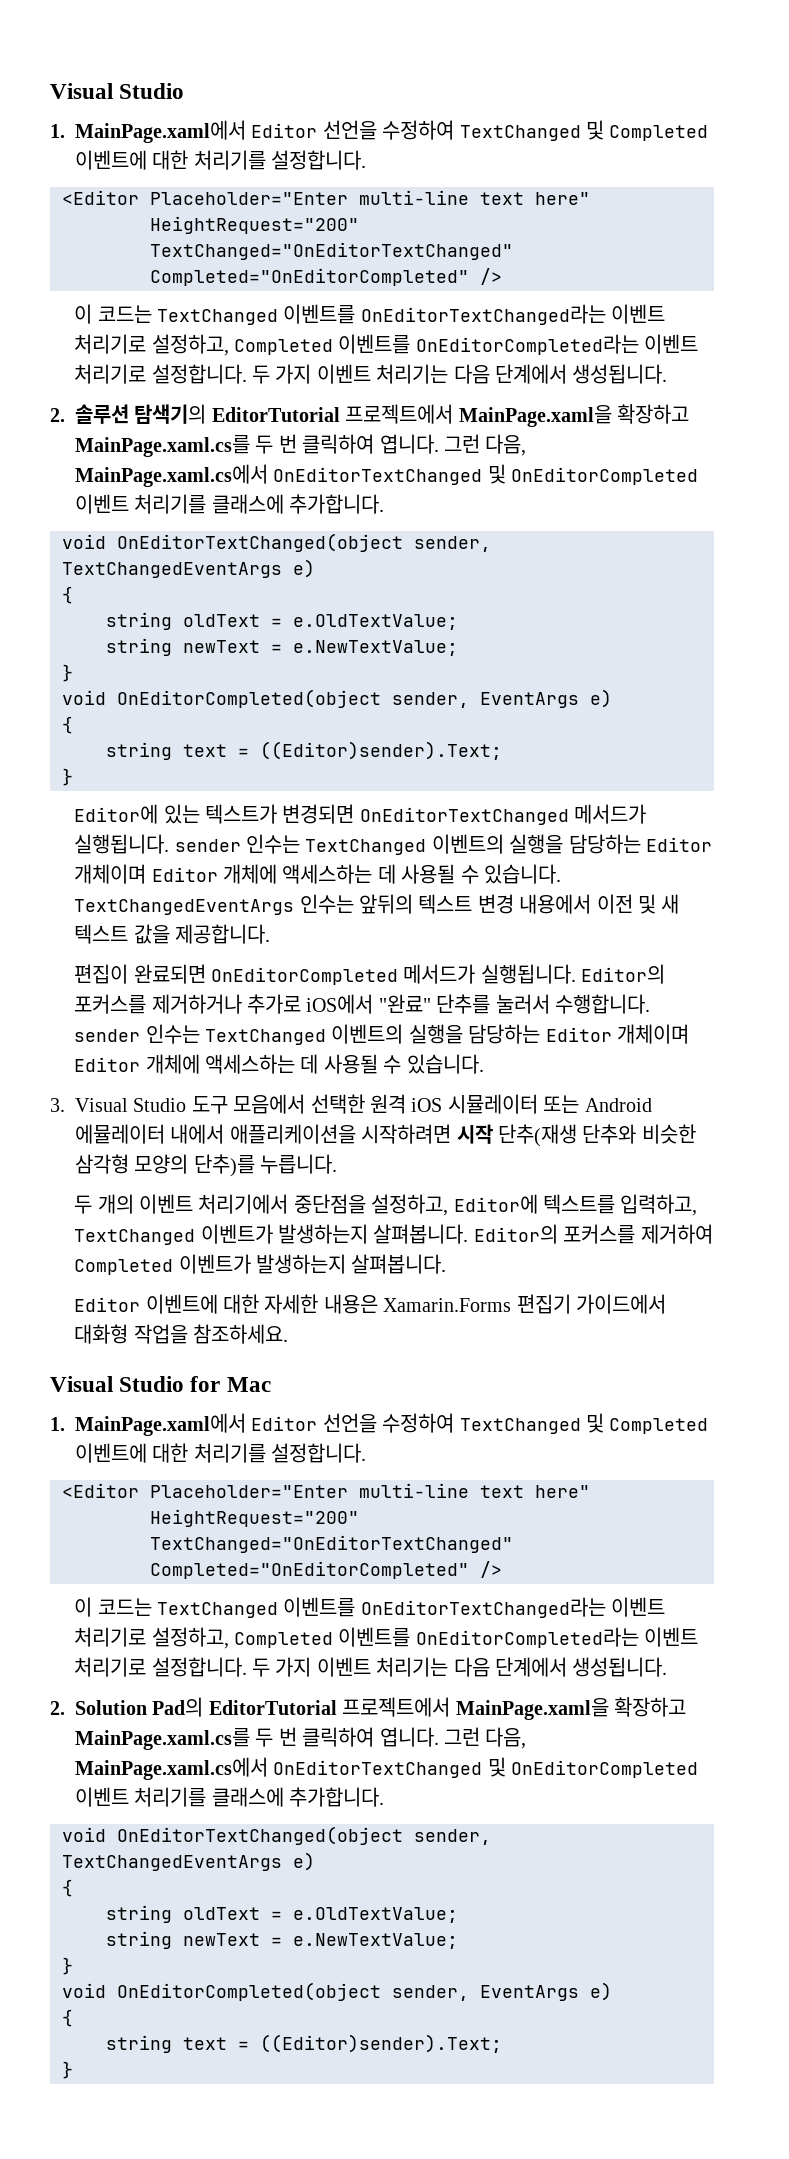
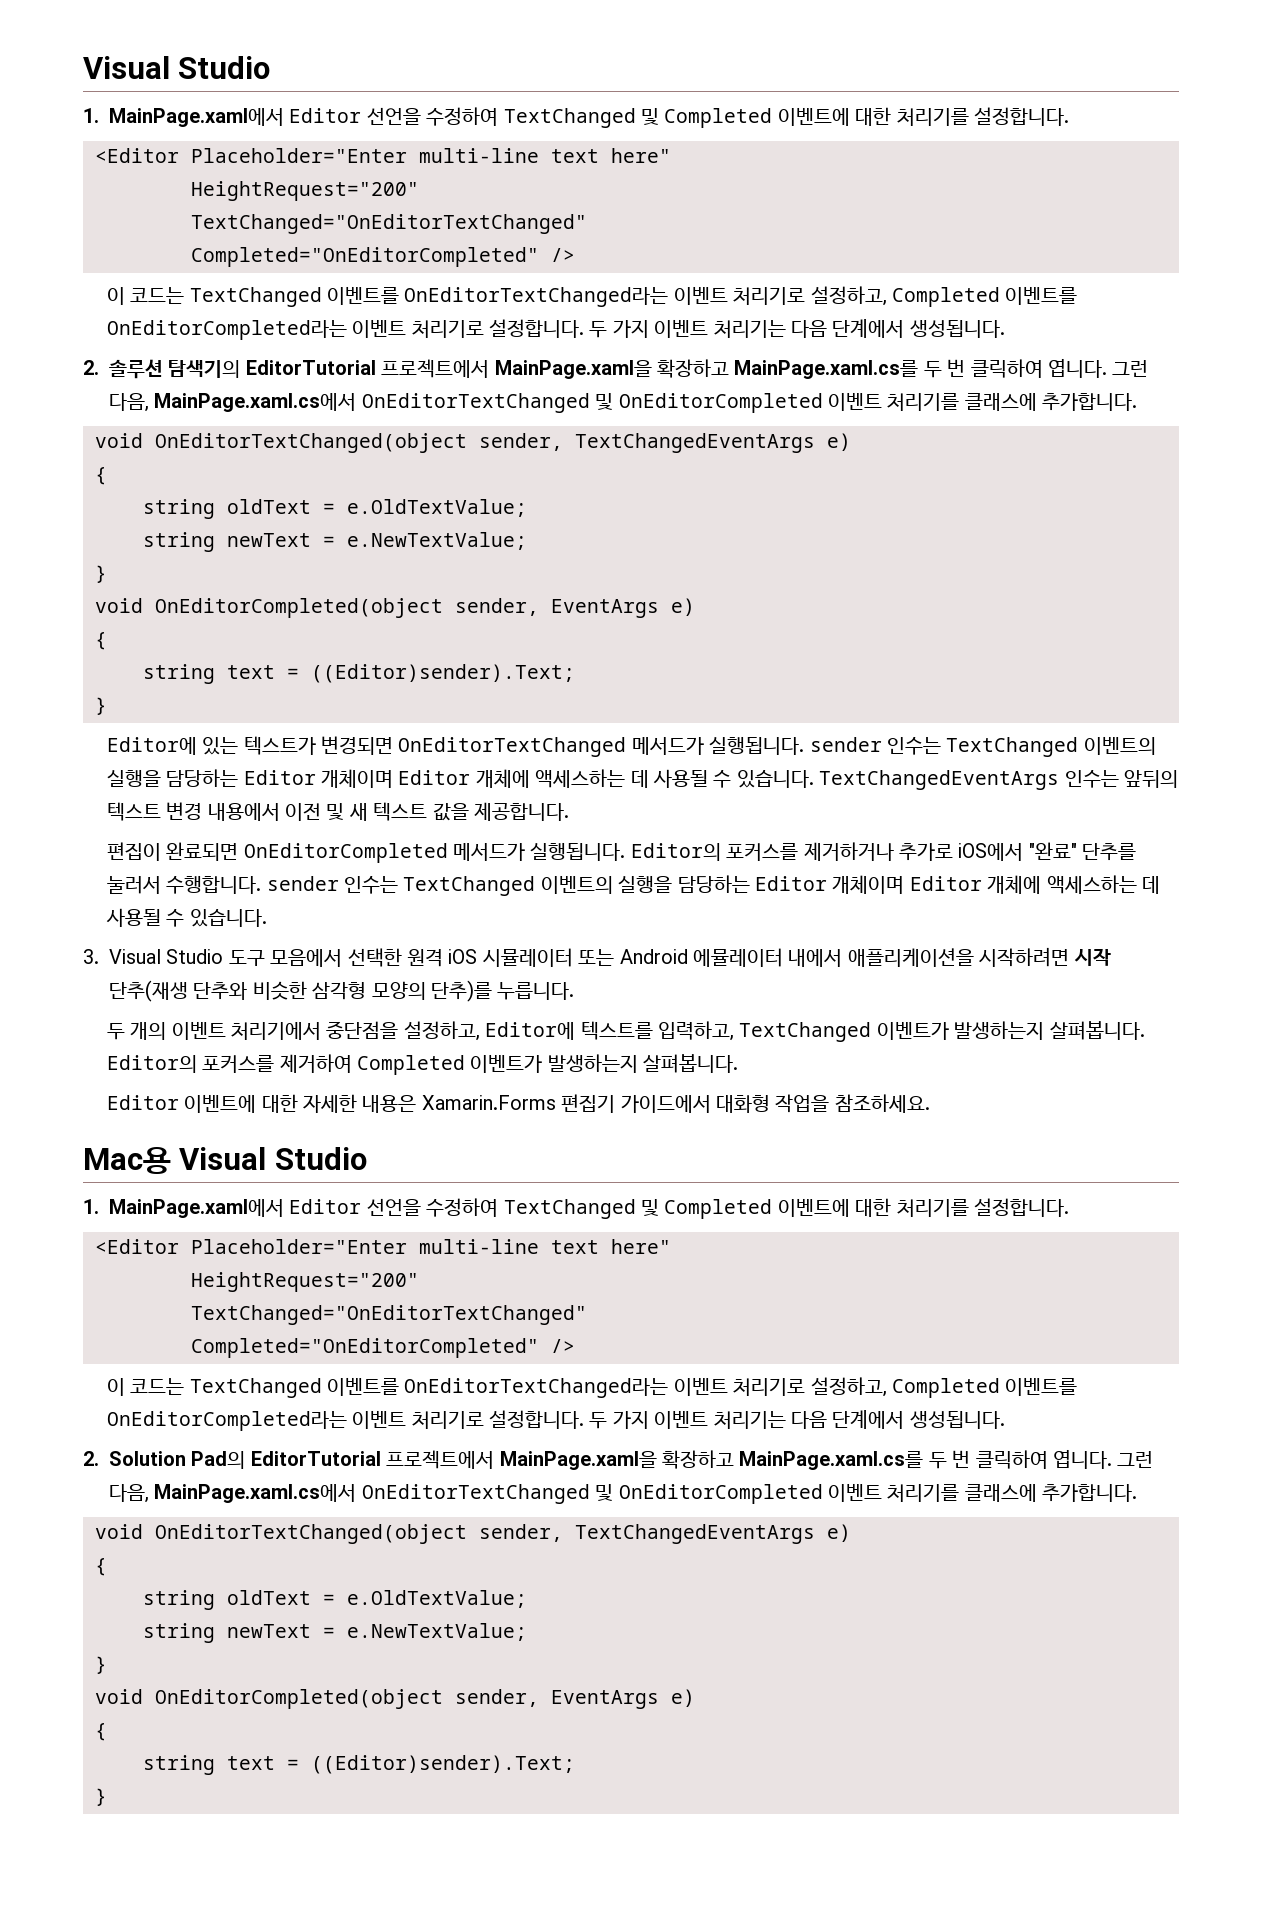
[50,1376,271,1392] Visual Studio for Mac -> [83,1147,367,1174] Mac용 Visual Studio

